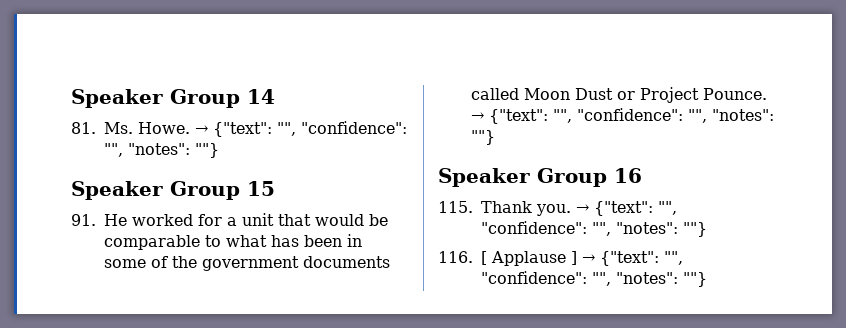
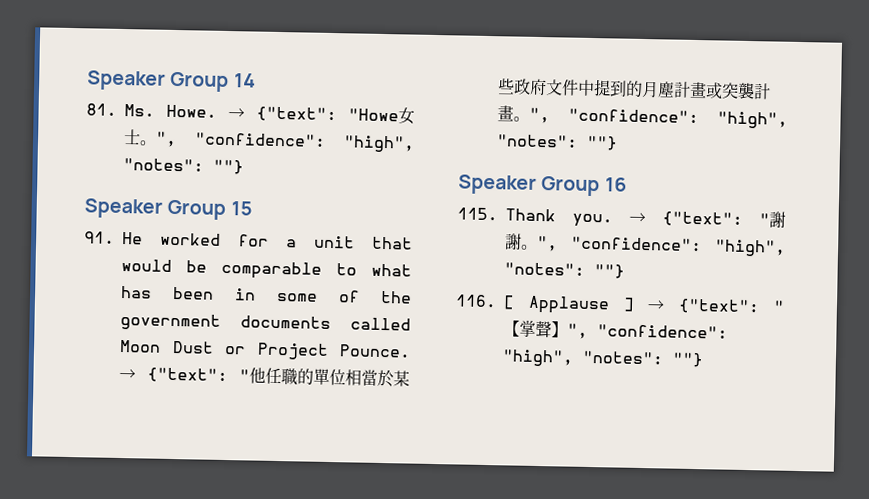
[277,121,407,136] [104,143,123,157] "", "confidence": "", -> [348,107,415,125] [123,129,415,153] "Howe女士。", "confidence": "high",
[553,108,707,123] "", "confidence": "", -> [239,367,410,388] [497,78,771,100] [497,105,788,129] "他任職的單位相當於某些政府文件中提到的月塵計畫或突襲計畫。", "confidence": "high",
[658,201,677,215] [481,221,611,236] "", "confidence": "", -> [759,211,786,228] [505,233,786,257] "謝謝。", "confidence": "high",
[664,251,683,265] [481,271,611,286] "", "confidence": "", -> [773,300,785,313] [503,319,728,339] [502,349,574,367] "【掌聲】", "confidence": "high",

